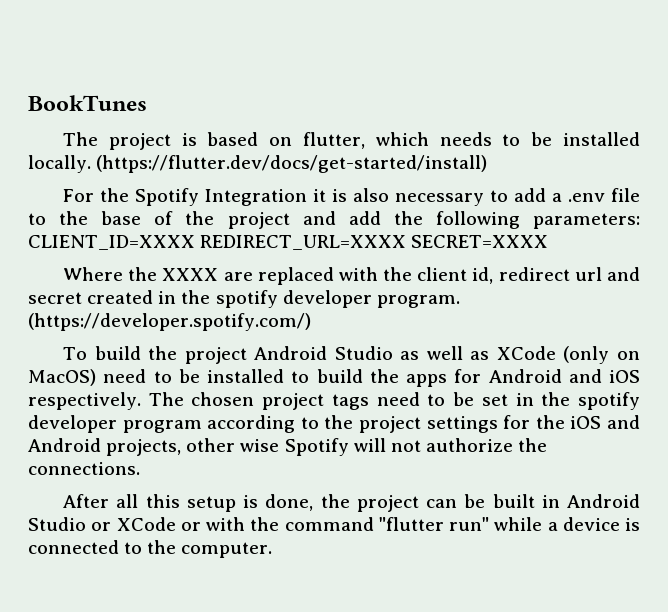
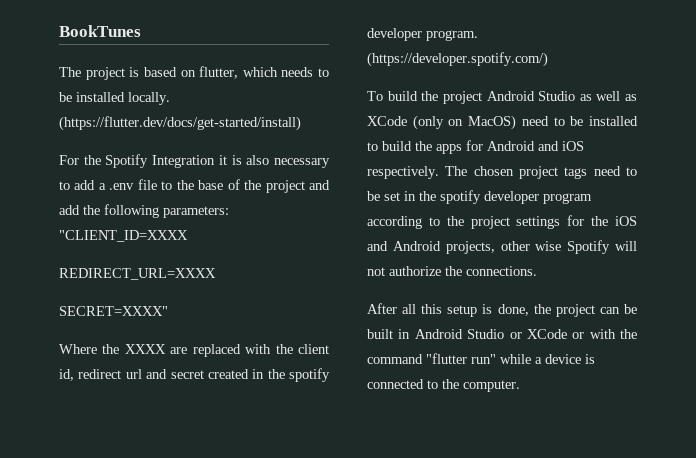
[28,235,195,250] CLIENT_ID=XXXX -> [59,230,188,242] "CLIENT_ID=XXXX //
[411,235,549,248] SECRET=XXXX -> [59,306,168,316] // SECRET=XXXX"

